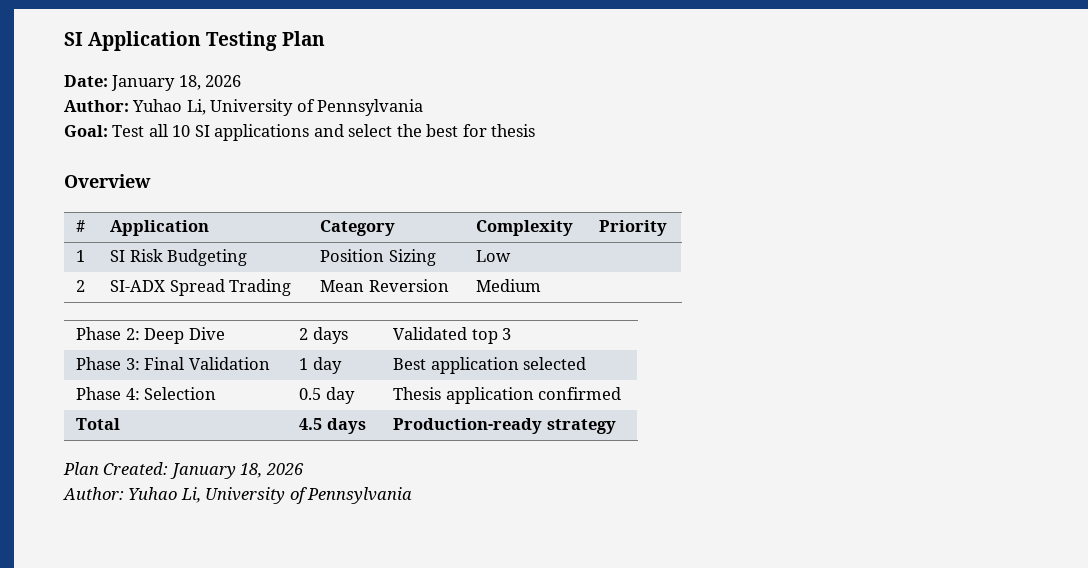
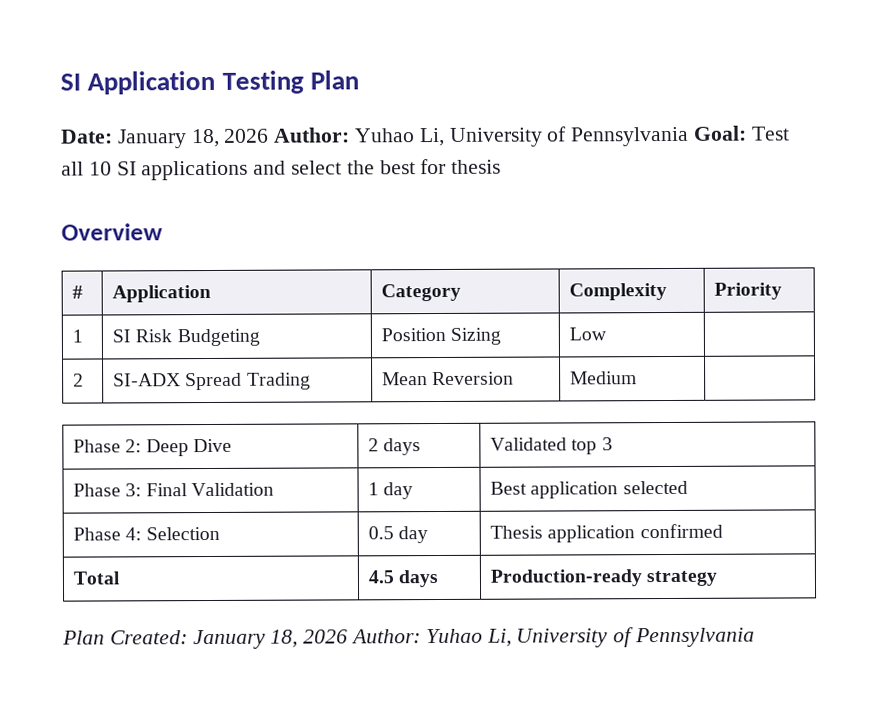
[64,99,424,116] // Author: Yuhao Li, University of Pennsylvania // -> [273,126,690,147] Author: Yuhao Li, University of Pennsylvania
(304, 469) // -> (349, 636) none

